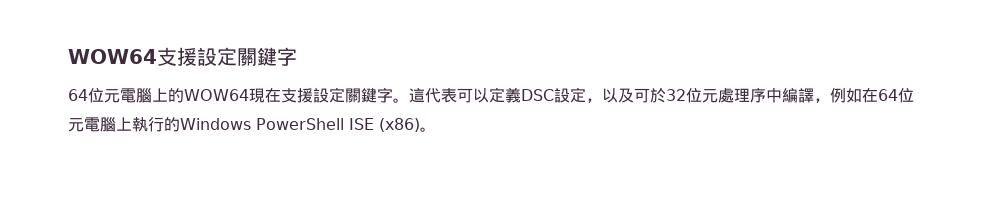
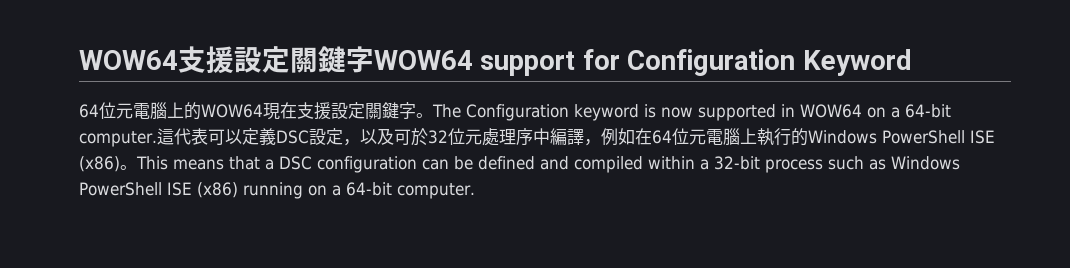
(297, 56) none -> [374,49,912,76] WOW64 support for Configuration Keyword
(409, 100) none -> [432,104,951,121] [79,131,157,147] The Configuration keyword is now supported in WOW64 on a 64-bit computer.
(436, 129) none -> [136,156,960,173] [79,182,475,199] This means that a DSC configuration can be defined and compiled within a 32-bit process such as Windows PowerShell ISE (x86) running on a 64-bit computer.

